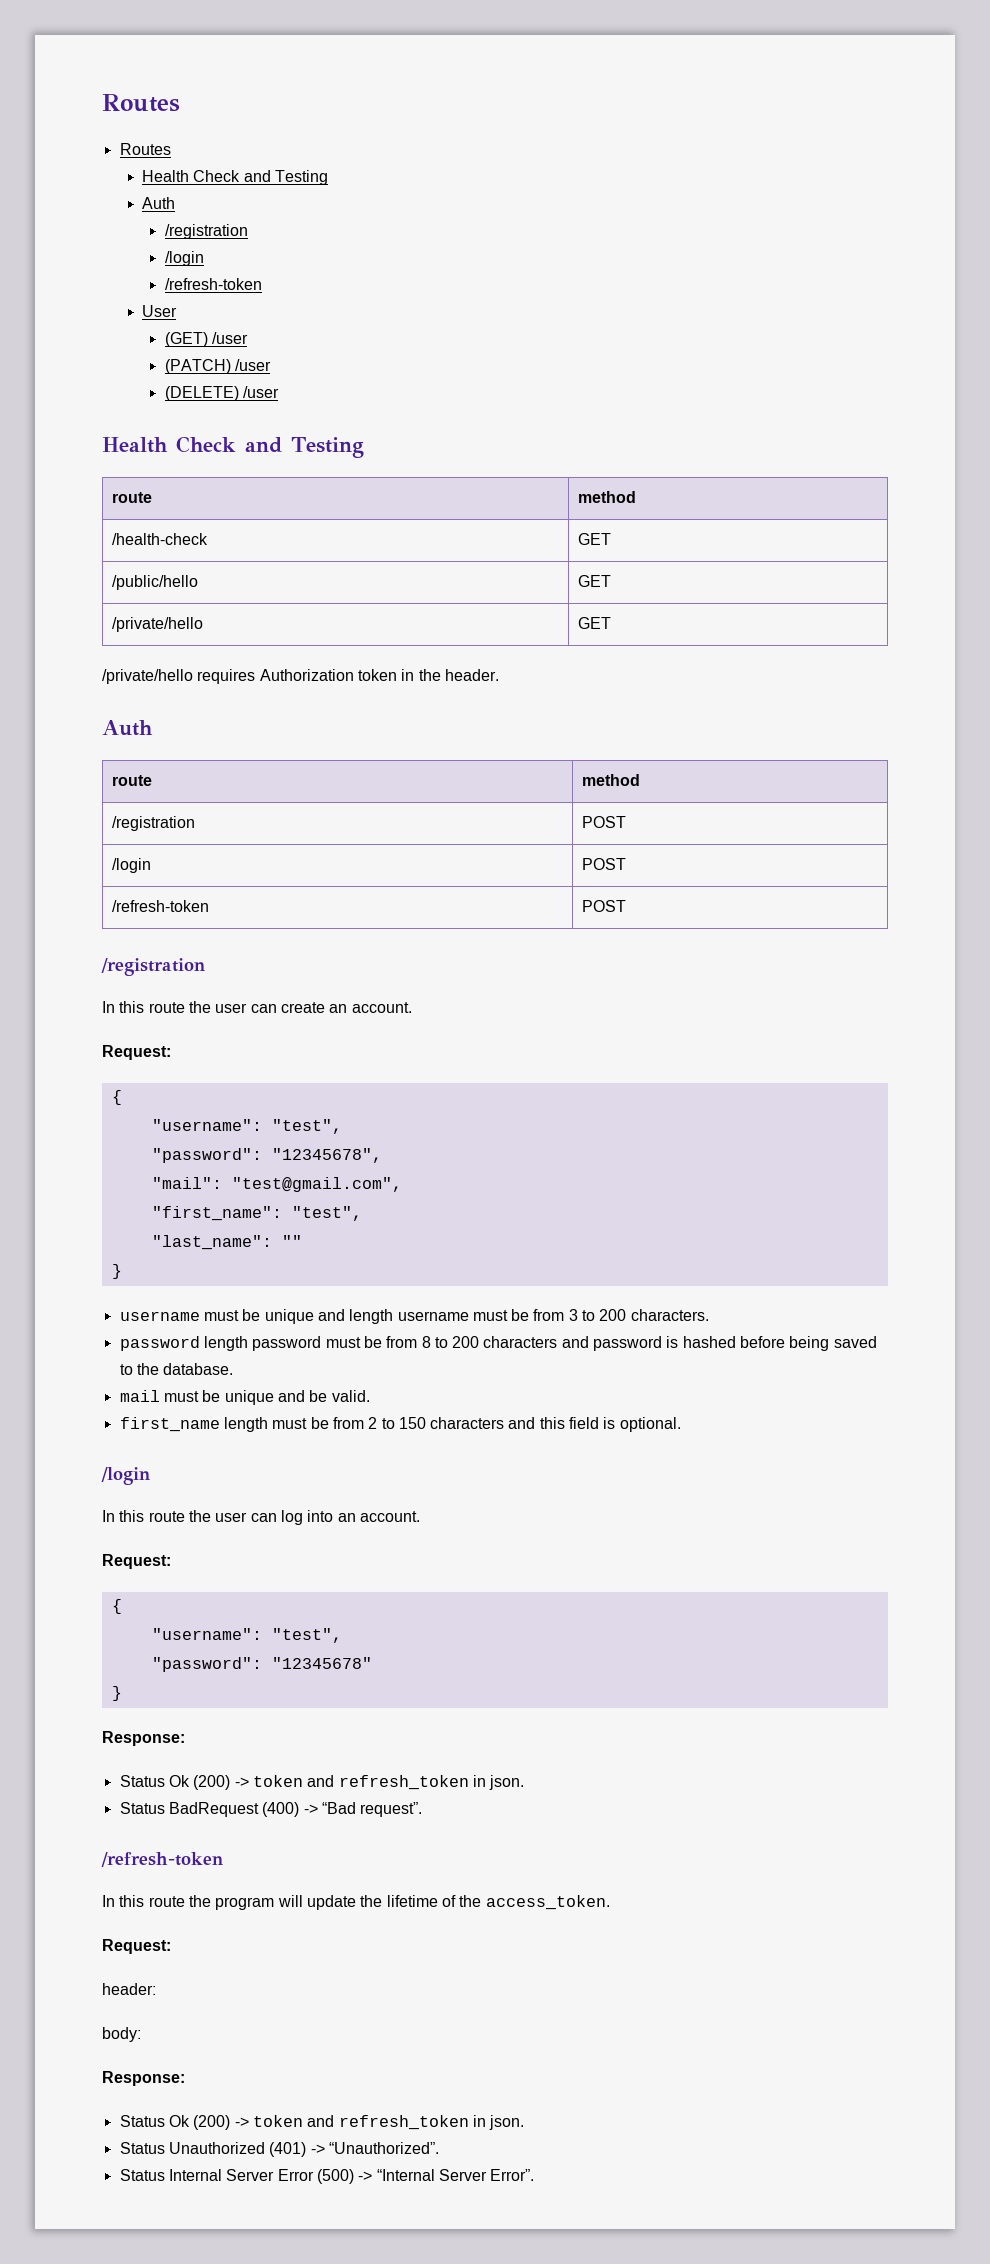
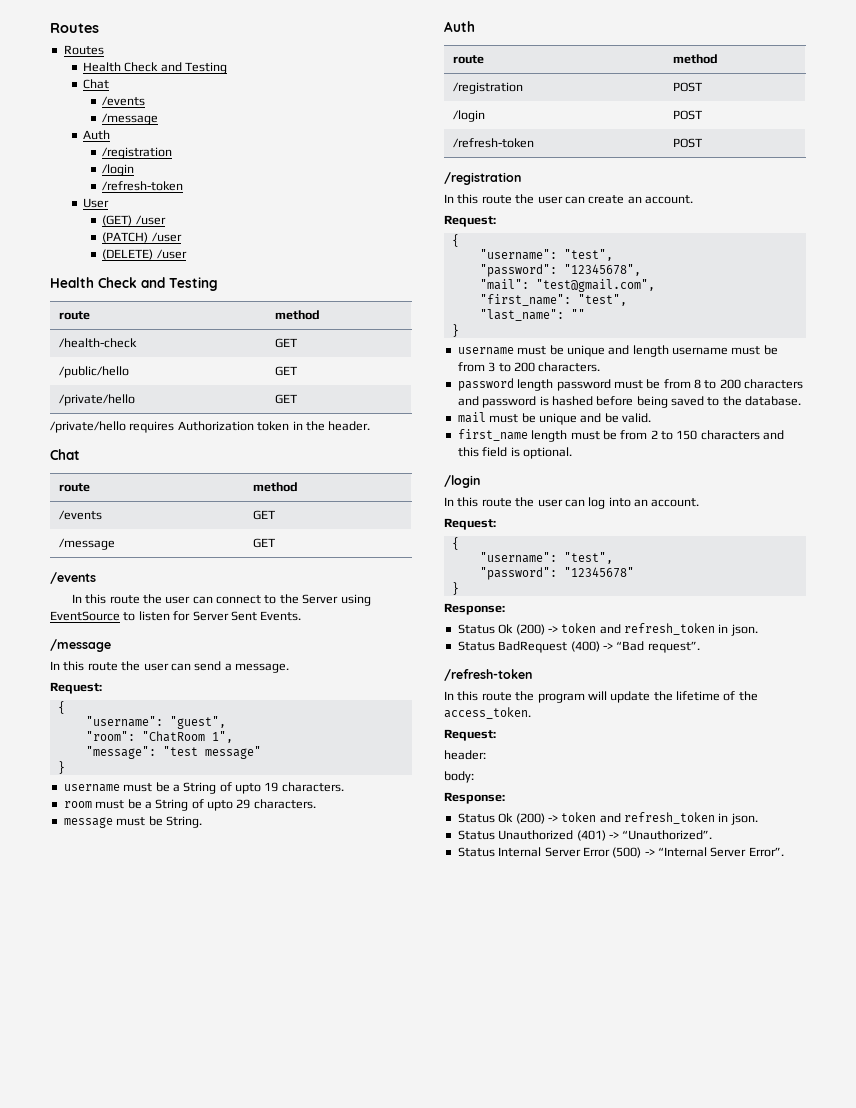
(329, 177) none -> [83,79,110,89] [102,96,146,106] [102,113,159,125] // Chat // /events // /message
(499, 675) none -> [50,449,80,460] [58,483,90,492] [252,482,298,492] [58,510,102,520] [252,510,275,520] [58,538,115,550] [252,538,275,548] [50,572,96,584] [71,594,371,606] [50,611,302,621] [50,639,111,652] [50,661,289,673] [50,682,102,694] [57,701,65,714] [85,716,226,729] [85,731,233,743] [85,746,261,759] [57,761,65,774] [63,782,344,794] [63,799,316,811] [63,816,202,828] // Chat // route | method // /events | GET // /message | GET // /events // In this route the user can connect to the Server using EventSource to listen for Server Sent Events. // /message // In this route the user can send a message. // Request: // { // "username": "guest", // "room": "ChatRoom 1", // "message": "test message" // } // username must be a String of upto 19 characters. // room must be a String of upto 29 characters. // message must be String.

